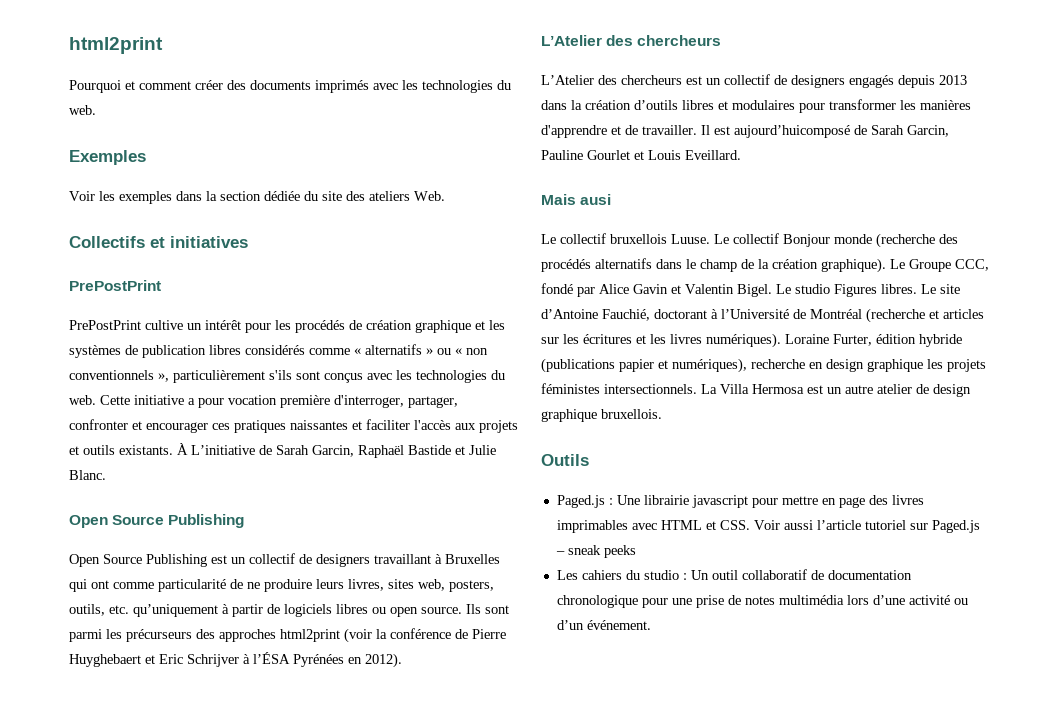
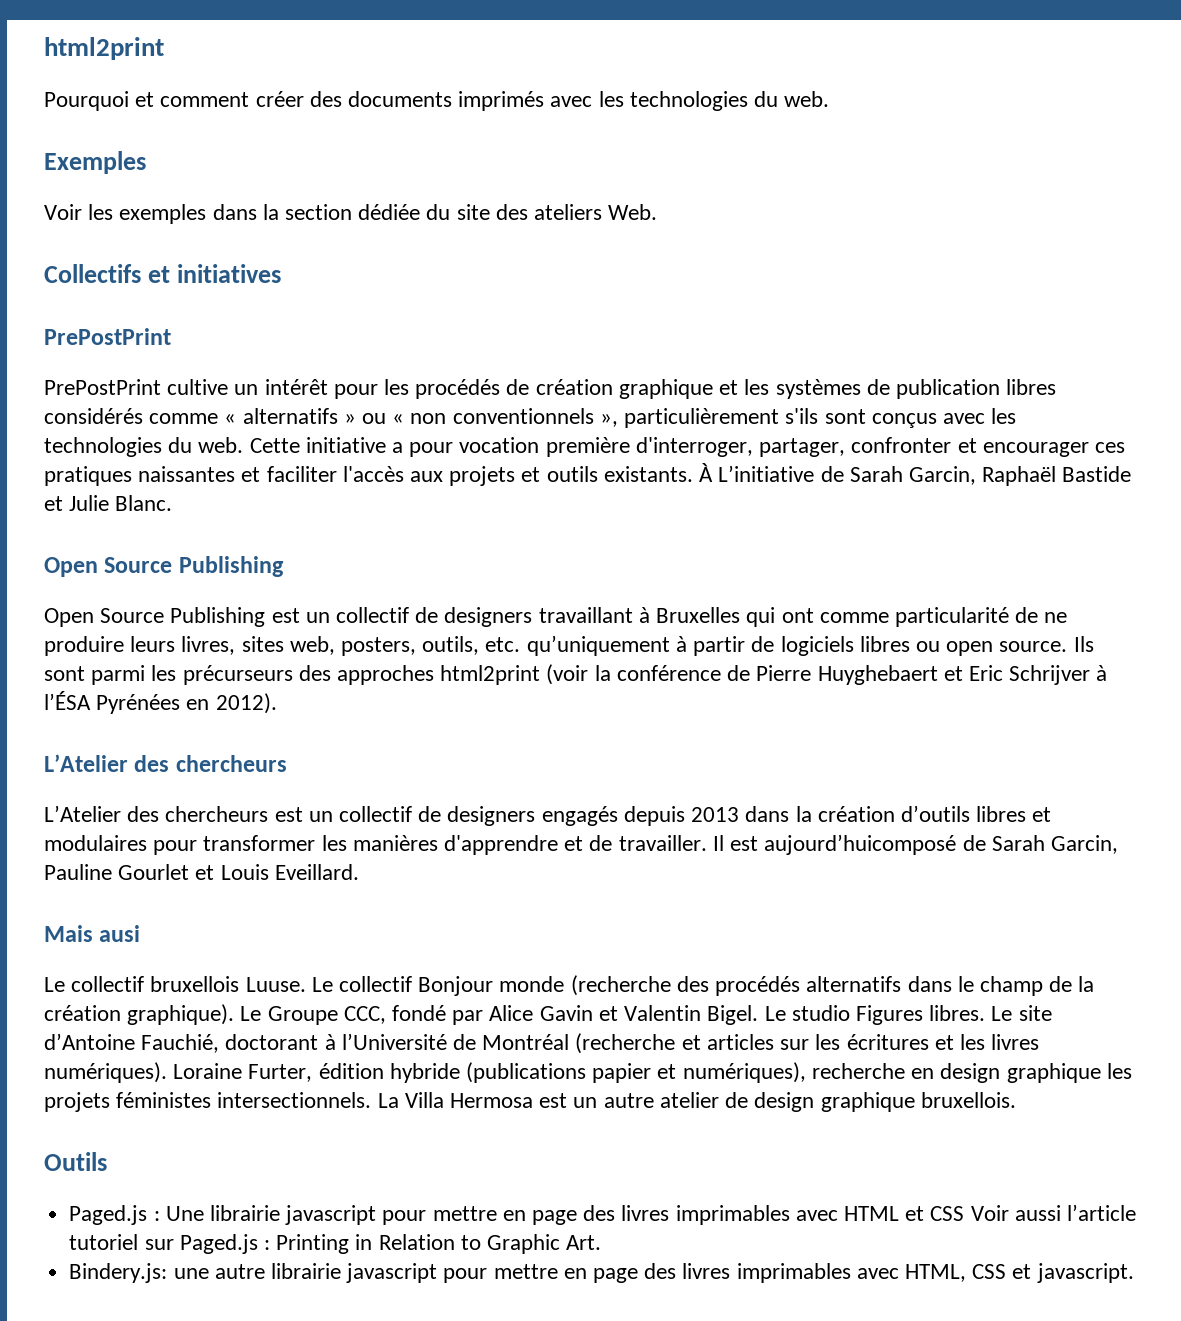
[719,520,750,530] CSS. -> [930,1206,965,1221] CSS
[555,545,636,558] [556,569,912,580] [556,595,968,608] [556,620,651,630] – sneak peeks // Les cahiers du studio : Un outil collaboratif de documentation chronologique pour une prise de notes multimédia lors d’une activité ou d’un événement. -> [263,1234,602,1254] [69,1263,1134,1283] : Printing in Relation to Graphic Art. // Bindery.js: une autre librairie javascript pour mettre en page des livres imprimables avec HTML, CSS et javascript.

